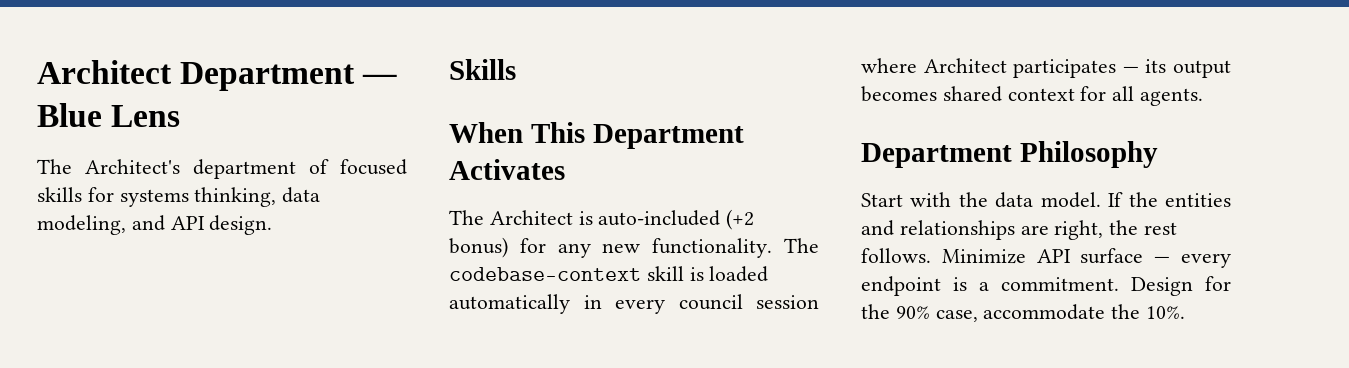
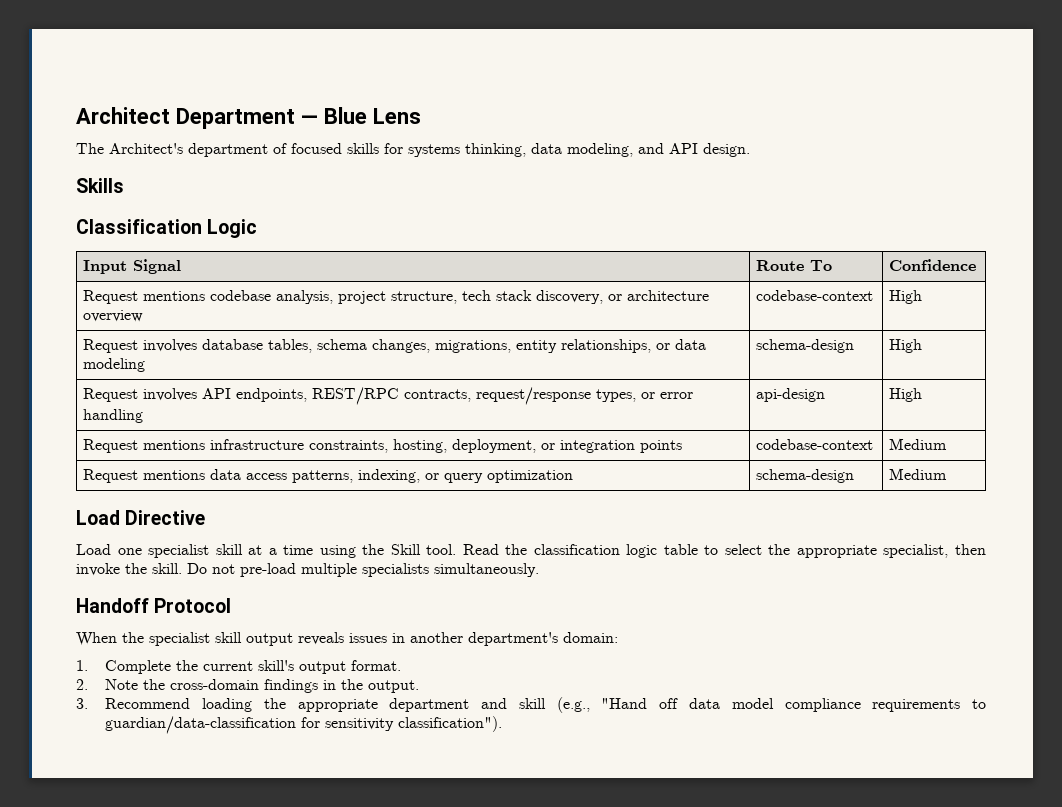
[449,122,744,149] [449,159,565,180] [449,209,755,230] [449,237,819,258] [449,266,769,282] [449,294,819,314] [861,58,1231,78] [861,86,1204,106] [861,141,1158,168] [861,192,1231,208] [861,220,1178,240] [861,248,1231,268] [861,276,1231,296] [861,304,1186,322] When This Department Activates // The Architect is auto-included (+2 bonus) for any new functionality. The codebase-context skill is loaded automatically in every council session where Architect participates — its output becomes shared context for all agents. // Department Philosophy // Start with the data model. If the entities and relationships are right, the rest follows. Minimize API surface — every endpoint is a commitment. Design for the 90% case, accommodate the 10%. -> [76,219,258,238] [83,259,182,274] [756,260,833,271] [889,259,977,271] [83,290,710,304] [83,310,144,322] [756,290,874,301] [889,290,923,304] [83,339,707,353] [83,358,146,372] [756,339,855,353] [889,339,923,353] [83,387,694,405] [83,409,144,423] [756,388,826,402] [889,388,923,402] [83,439,683,453] [756,439,874,450] [889,438,948,450] [83,469,574,483] [756,469,855,483] [889,468,948,480] [76,510,206,525] [76,544,986,558] [76,563,539,577] [76,598,232,613] [76,632,618,646] [76,660,402,674] [76,679,420,693] [76,697,986,713] [105,716,503,734] Classification Logic // Input Signal | Route To | Confidence // Request mentions codebase analysis, project structure, tech stack discovery, or architecture overview | codebase-context | High // Request involves database tables, schema changes, migrations, entity relationships, or data modeling | schema-design | High // Request involves API endpoints, REST/RPC contracts, request/response types, or error handling | api-design | High // Request mentions infrastructure constraints, hosting, deployment, or integration points | codebase-context | Medium // Request mentions data access patterns, indexing, or query optimization | schema-design | Medium // Load Directive // Load one specialist skill at a time using the Skill tool. Read the classification logic table to select the appropriate specialist, then invoke the skill. Do not pre-load multiple specialists simultaneously. // Handoff Protocol // When the specialist skill output reveals issues in another department's domain: // 1. Complete the current skill's output format. // 2. Note the cross-domain findings in the output. // 3. Recommend loading the appropriate department and skill (e.g., "Hand off data model compliance requirements to guardian/data-classification for sensitivity classification").

